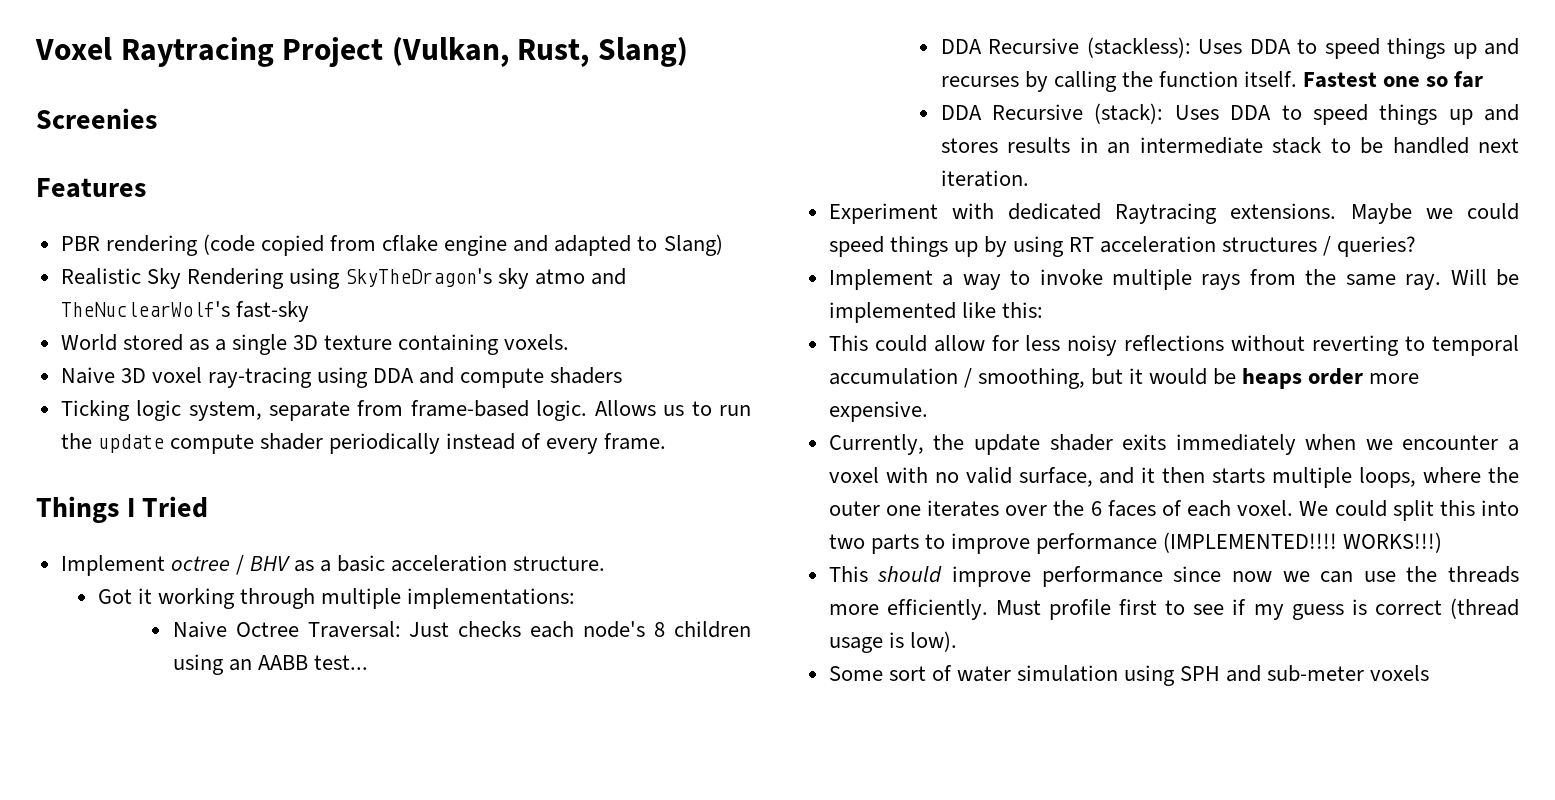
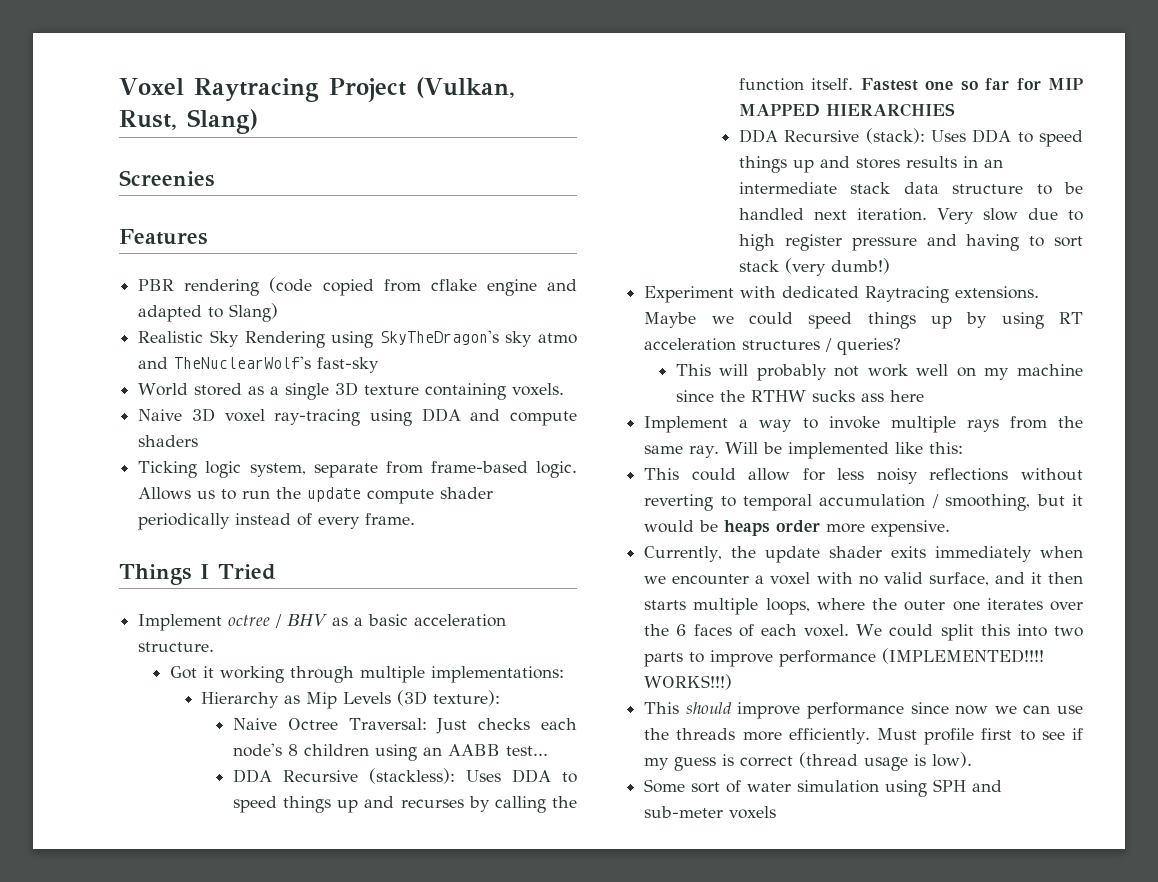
(576, 598) none -> [201,690,501,709] // Hierarchy as Mip Levels (3D texture):
(1484, 79) none -> [1016,78,1083,90] [738,103,955,117] for MIP MAPPED HIERARCHIES
(1322, 145) none -> [903,182,1024,194] data structure
(1029, 178) none -> [936,208,1083,224] [738,234,1083,251] [738,258,890,276] Very slow due to high register pressure and having to sort stack (very dumb!)
(1417, 246) none -> [675,364,1083,381] [675,390,924,402] // This will probably not work well on my machine since the RTHW sucks ass here

